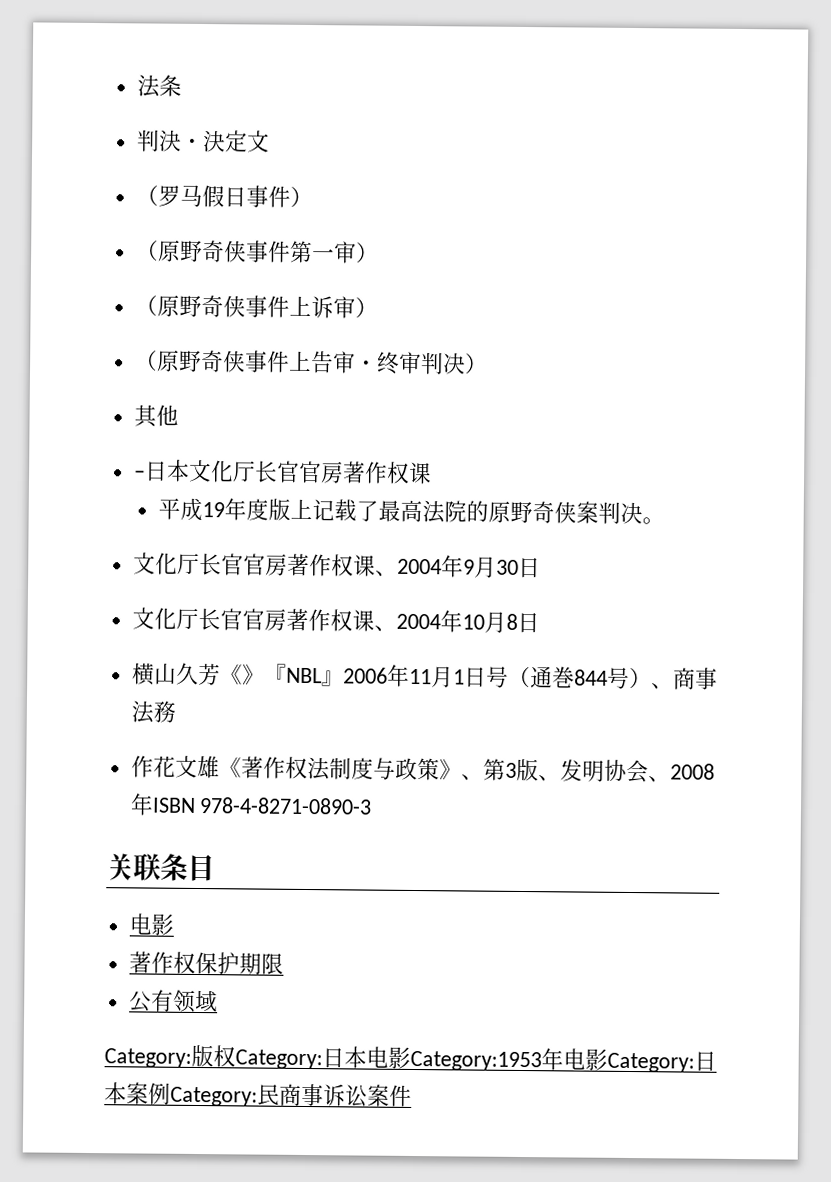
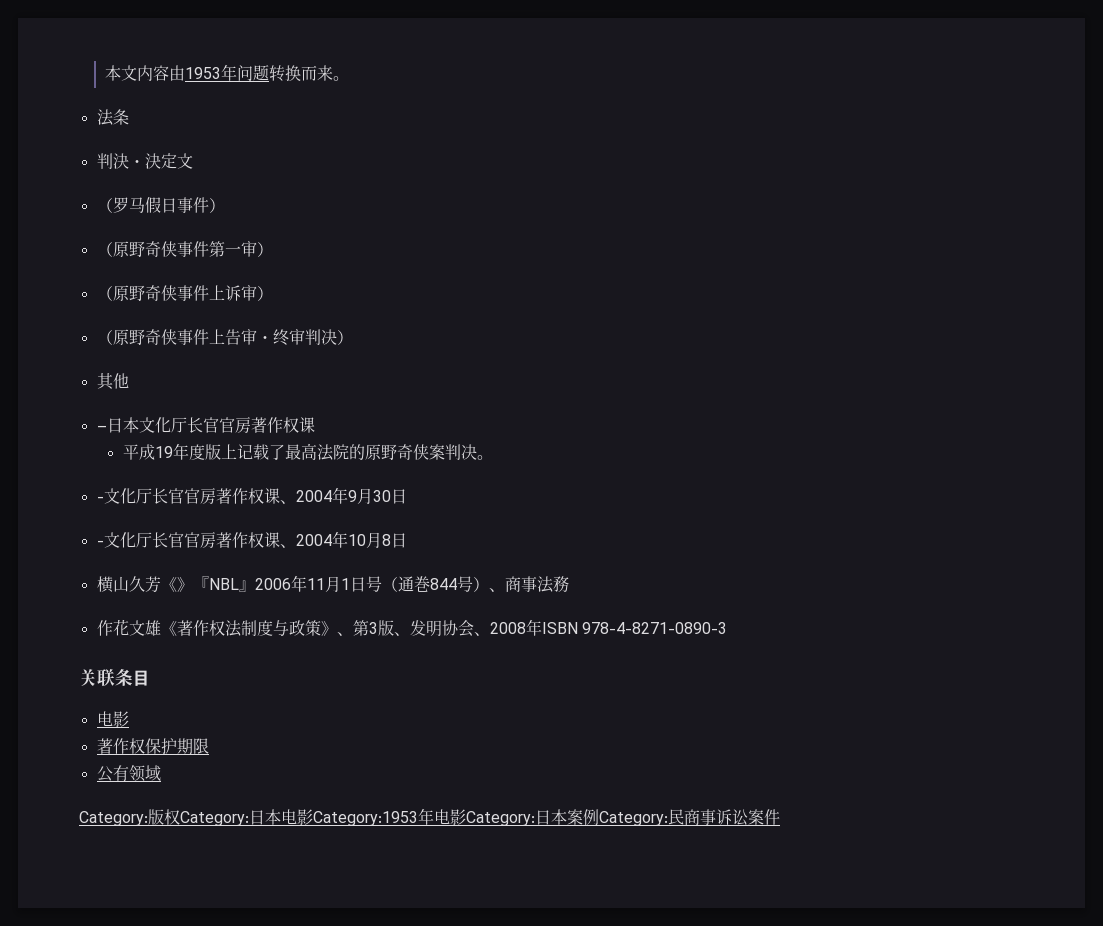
(136, 86) none -> [104,64,349,82] 本文内容由1953年问题转换而来。 //
(665, 521) none -> [96,496,104,502] -
(541, 567) none -> [96,540,104,546] -

